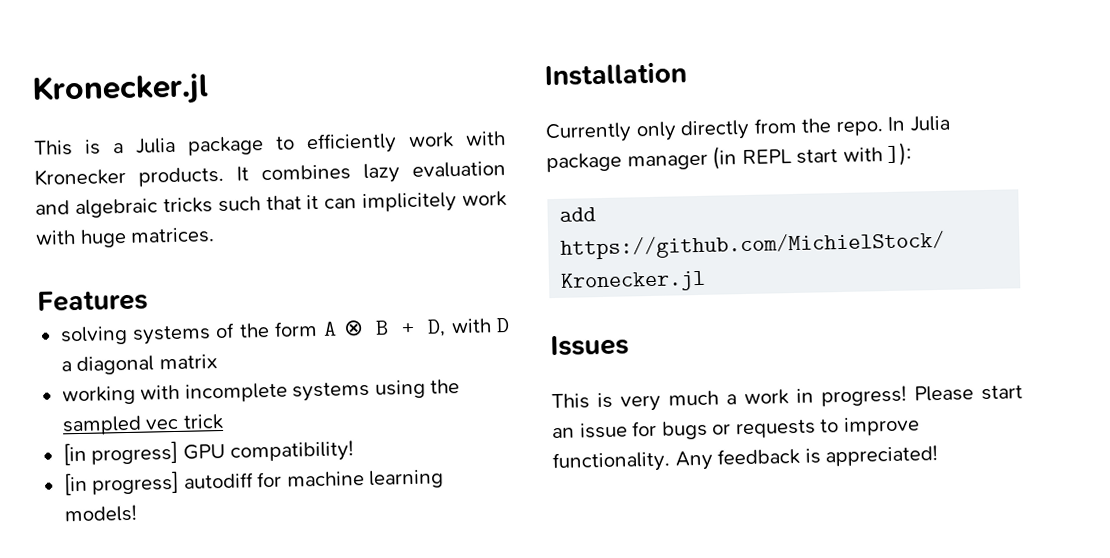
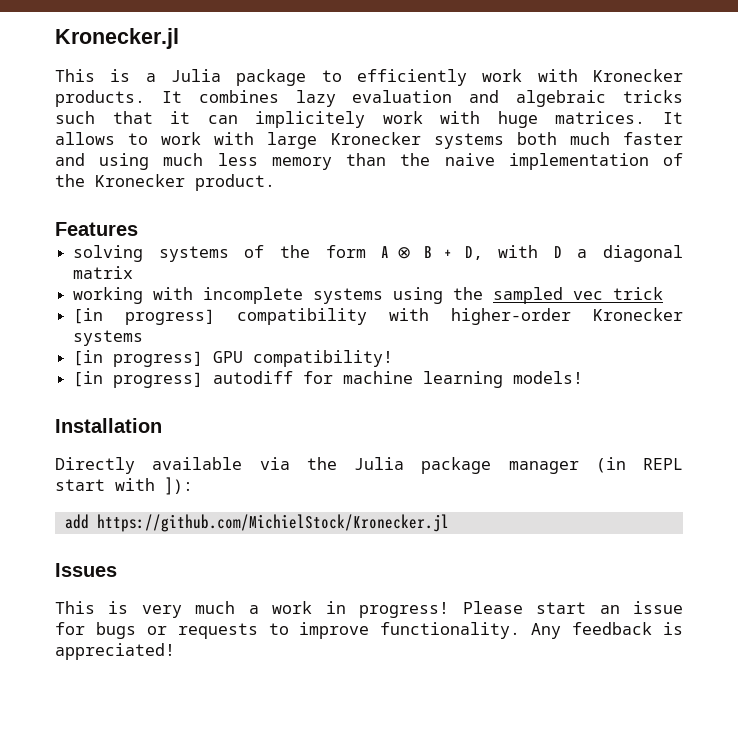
(216, 235) none -> [662,112,683,124] [55,132,683,149] [55,153,683,170] [55,174,275,191] It allows to work with large Kronecker systems both much faster and using much less memory than the naive implementation of the Kronecker product.
(224, 421) none -> [73,308,684,325] [73,330,144,346] // [in progress] compatibility with higher-order Kronecker systems
[545,116,906,144] Currently only directly from the repo. In -> [55,457,337,474] Directly available via the

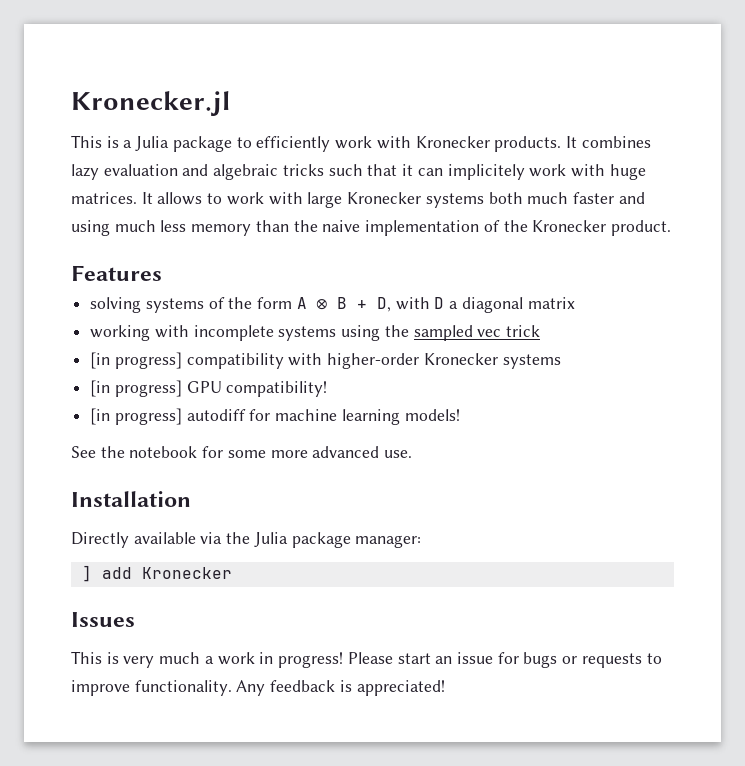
(584, 377) none -> [71,446,413,458] // See the notebook for some more advanced use.
[508,457,683,474] [55,477,193,495] [64,514,449,532] manager (in REPL start with ]): // add https://github.com/MichielStock/Kronecker.jl -> [355,535,422,548] [81,565,232,582] manager: // ] add Kronecker

